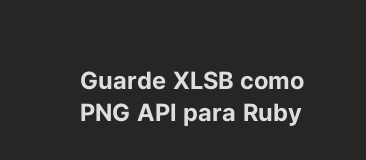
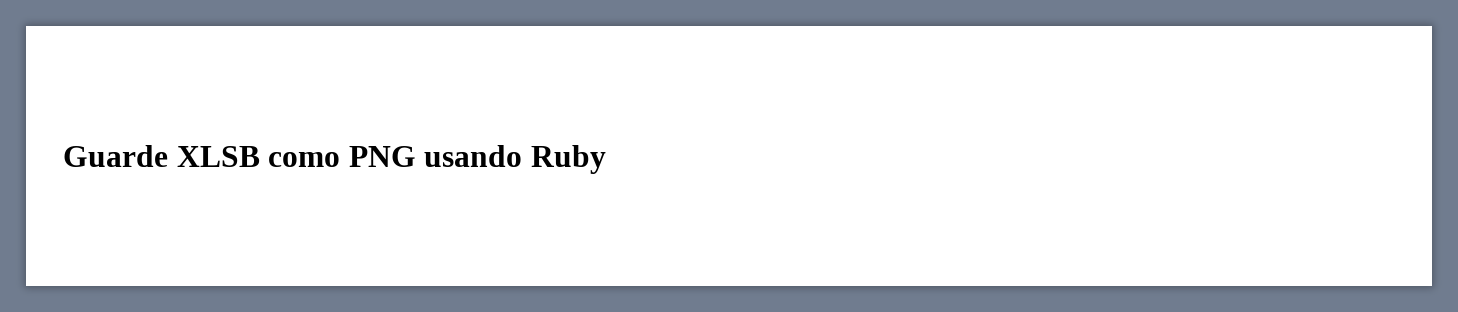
[136,103,237,126] API para -> [424,145,523,167] usando

